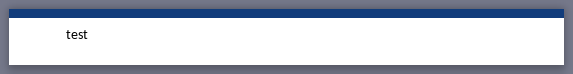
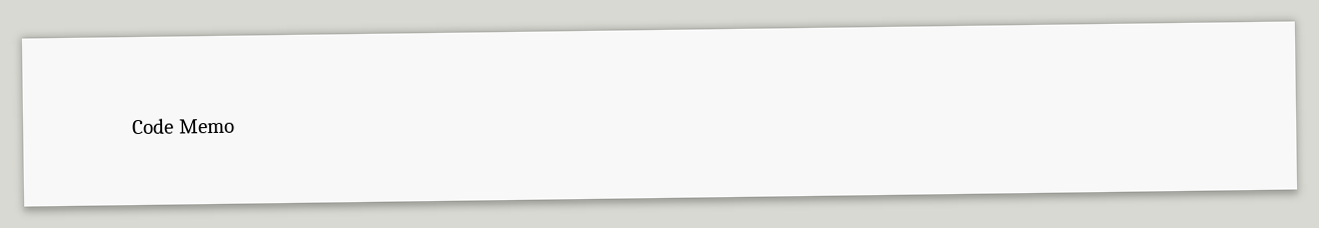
[66,30,88,39] test -> [132,118,235,135] Code Memo

